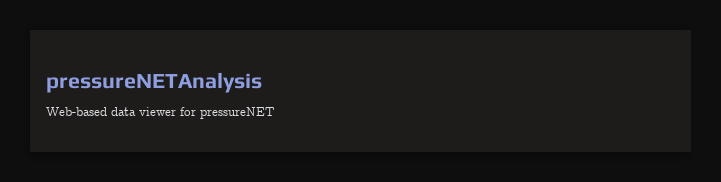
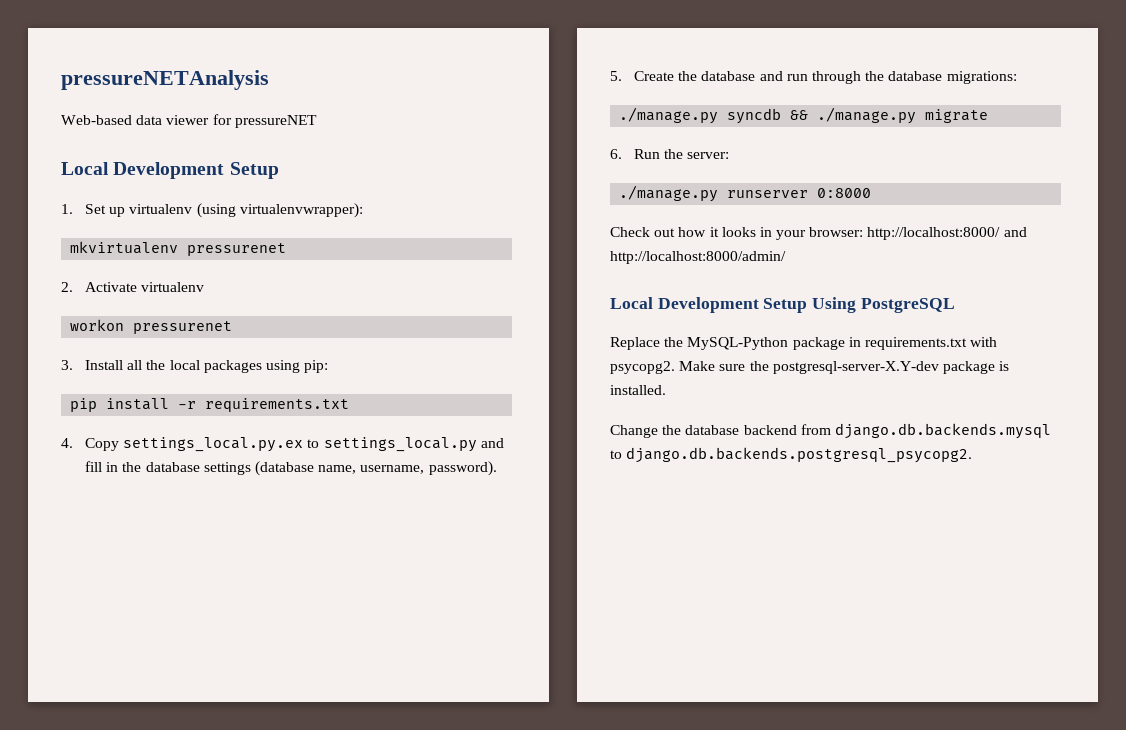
(274, 113) none -> [61,162,279,179] [61,203,363,218] [70,241,287,256] [61,282,205,292] [70,319,233,334] [61,360,329,373] [70,398,350,412] [61,437,504,452] [85,461,497,476] [610,71,1017,84] [619,107,989,124] [610,149,730,159] [619,185,872,202] [610,227,1027,240] [610,251,786,264] [610,297,955,313] [610,337,998,350] [610,361,1010,374] [610,385,666,395] [610,423,1051,439] [610,447,973,463] // Local Development Setup // 1. Set up virtualenv (using virtualenvwrapper): // mkvirtualenv pressurenet // 2. Activate virtualenv // workon pressurenet // 3. Install all the local packages using pip: // pip install -r requirements.txt // 4. Copy settings_local.py.ex to settings_local.py and fill in the database settings (database name, username, password). // 5. Create the database and run through the database migrations: // ./manage.py syncdb && ./manage.py migrate // 6. Run the server: // ./manage.py runserver 0:8000 // Check out how it looks in your browser: http://localhost:8000/ and http://localhost:8000/admin/ // Local Development Setup Using PostgreSQL // Replace the MySQL-Python package in requirements.txt with psycopg2. Make sure the postgresql-server-X.Y-dev package is installed. // Change the database backend from django.db.backends.mysql to django.db.backends.postgresql_psycopg2.

